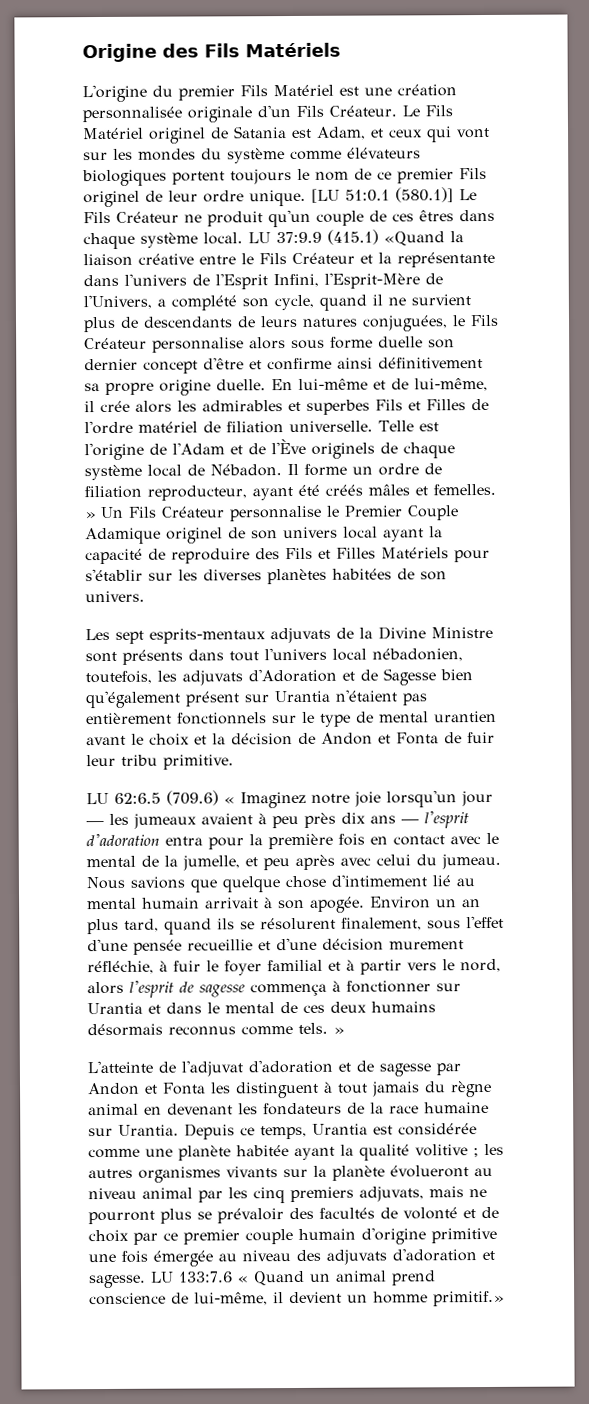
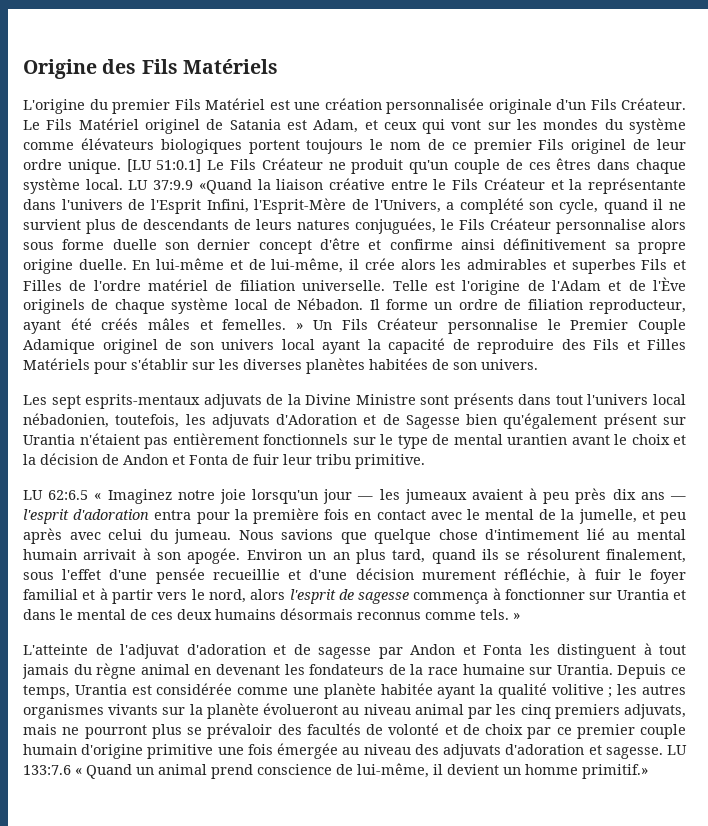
[345,187,454,203] 51:0.1 (580.1)] -> [156,159,202,172] 51:0.1]
[327,229,379,245] (415.1) -> (194, 185) none
[166,790,219,806] (709.6) -> (89, 495) none

